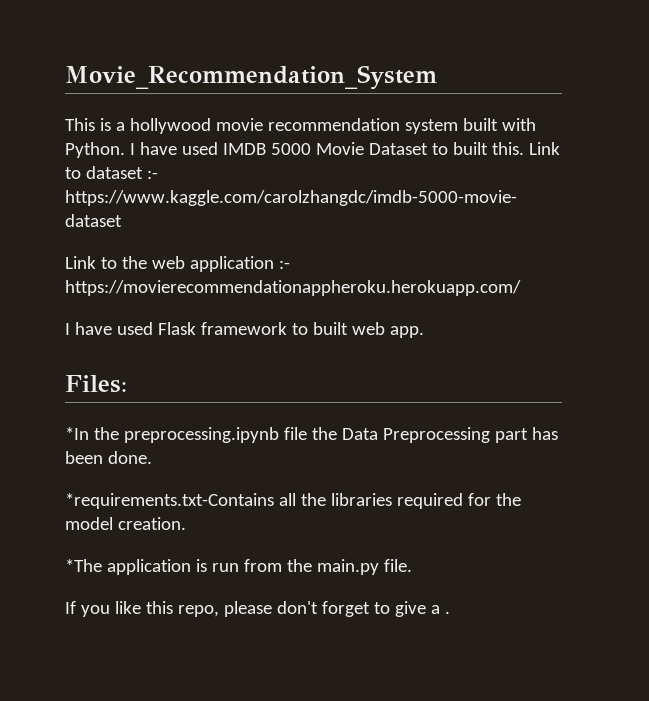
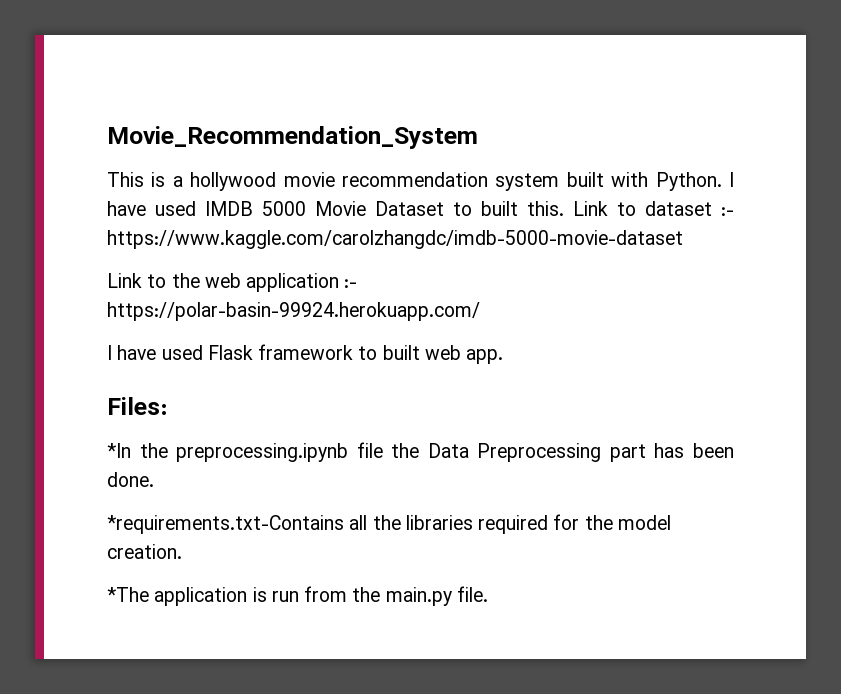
[65,280,521,296] https://movierecommendationappheroku.herokuapp.com/ -> [107,302,480,321] https://polar-basin-99924.herokuapp.com/
[65,601,450,617] // If you like this repo, please don't forget to give a . -> (488, 594) none

